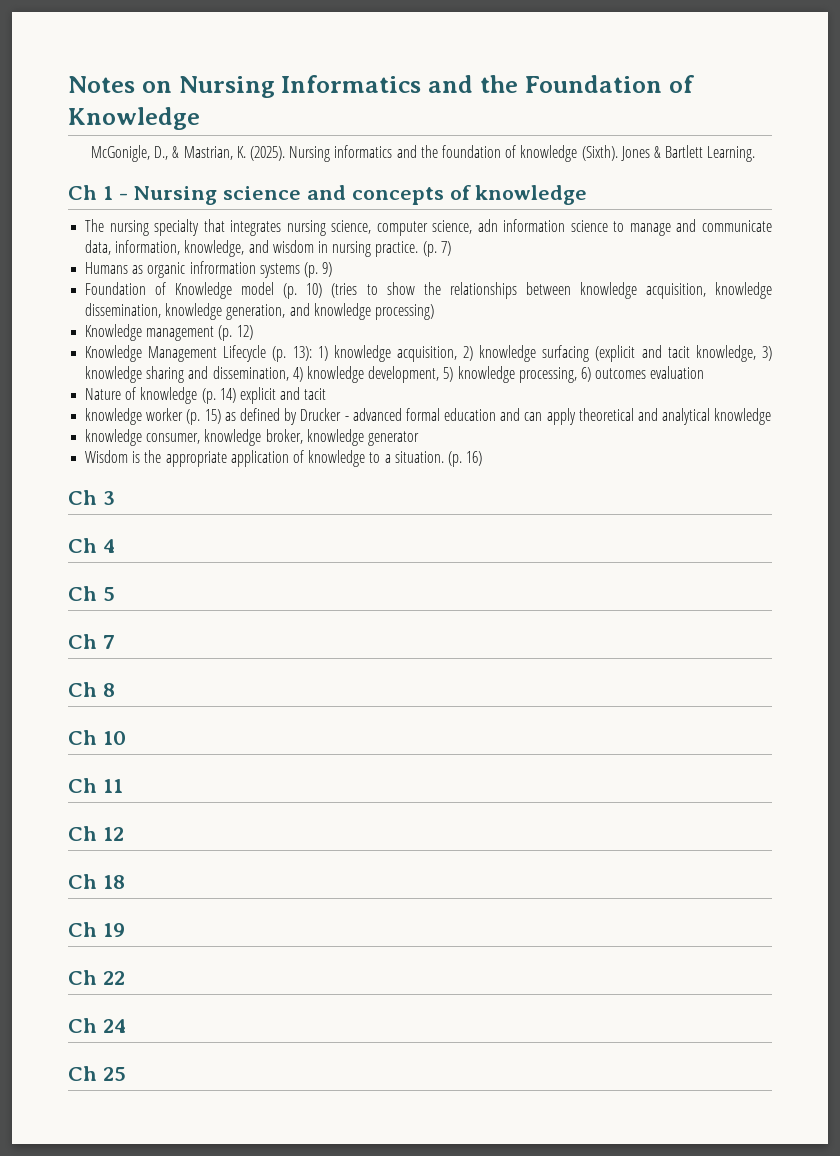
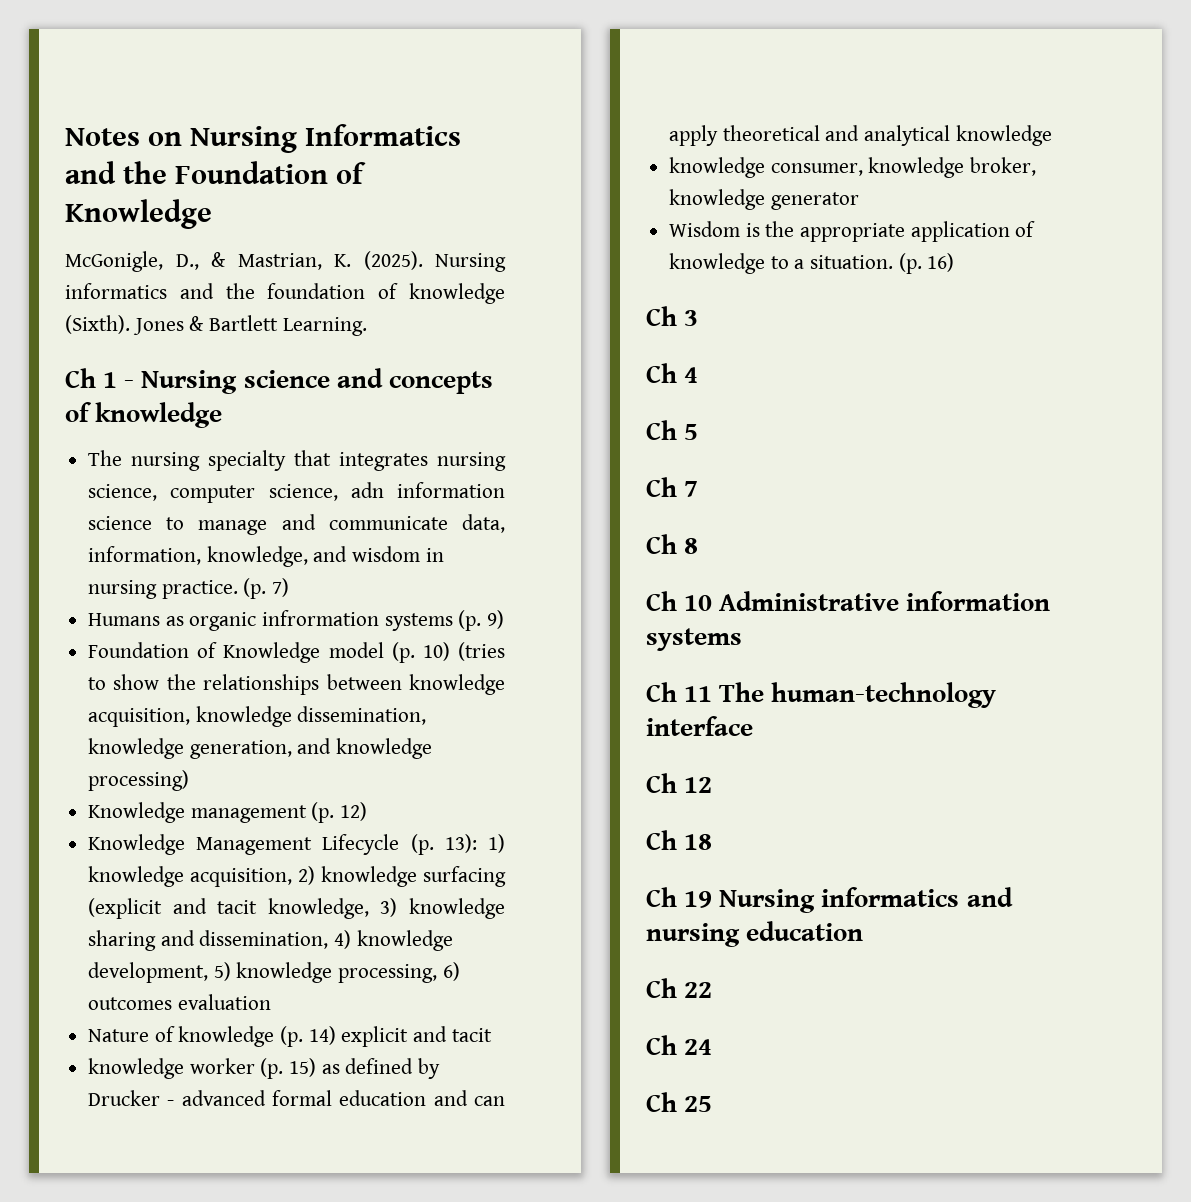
(126, 738) none -> [719,591,1051,611] [646,628,742,651] Administrative information systems
(123, 786) none -> [719,682,997,708] [646,716,753,736] The human-technology interface
(125, 930) none -> [719,887,1013,913] [646,921,864,947] Nursing informatics and nursing education

